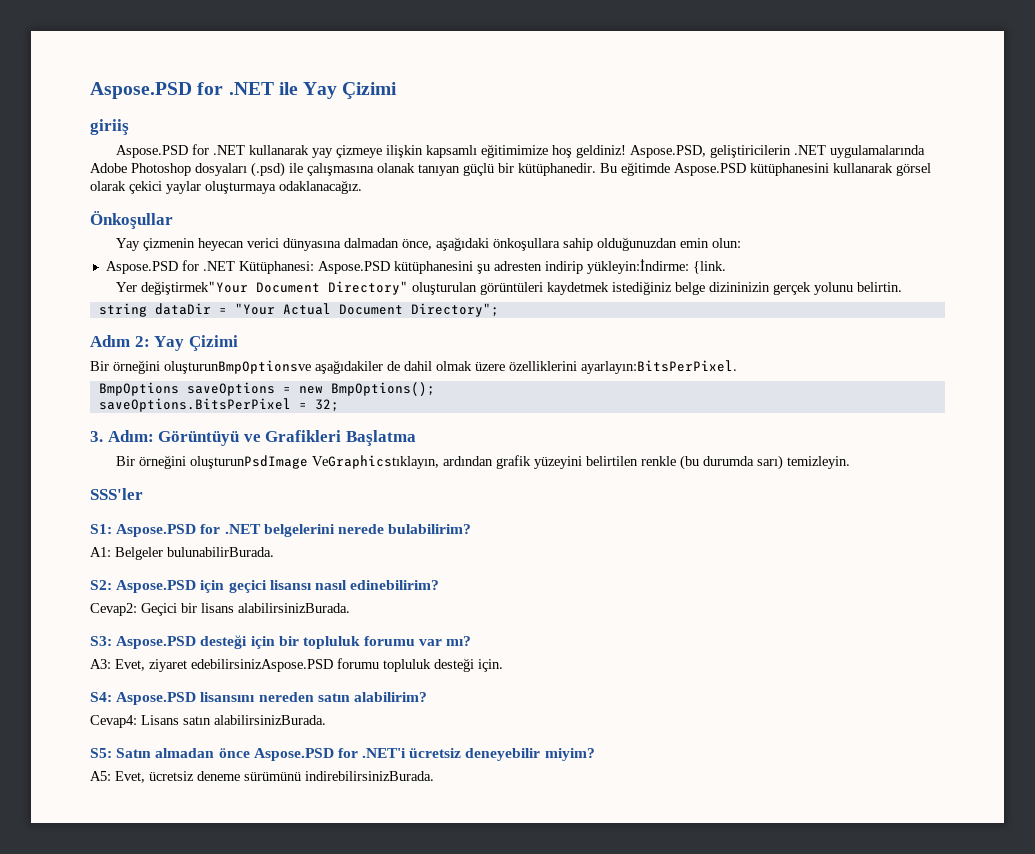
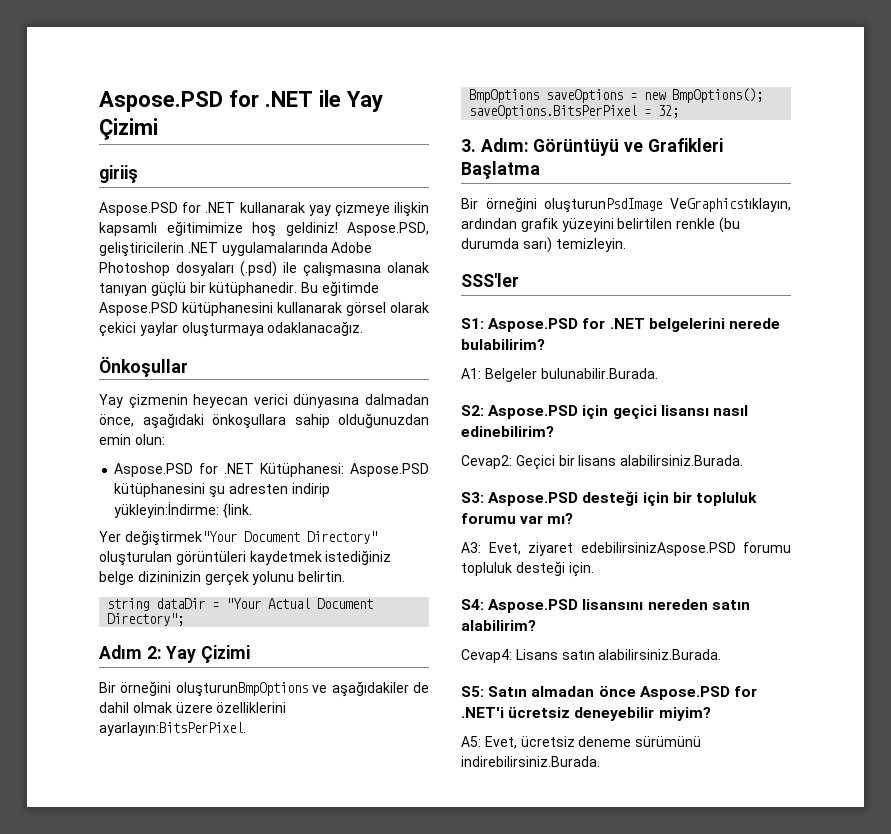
[164,360,311,374] oluşturunBmpOptionsve -> [175,682,328,697] oluşturunBmpOptions ve
[167,547,274,557] bulunabilirBurada. -> [540,368,658,379] bulunabilir.Burada.
[238,603,350,613] alabilirsinizBurada. -> [620,455,744,466] alabilirsiniz.Burada.
[214,715,326,725] alabilirsinizBurada. -> [598,649,722,660] alabilirsiniz.Burada.
[305,771,434,781] indirebilirsinizBurada. -> [461,756,600,767] indirebilirsiniz.Burada.

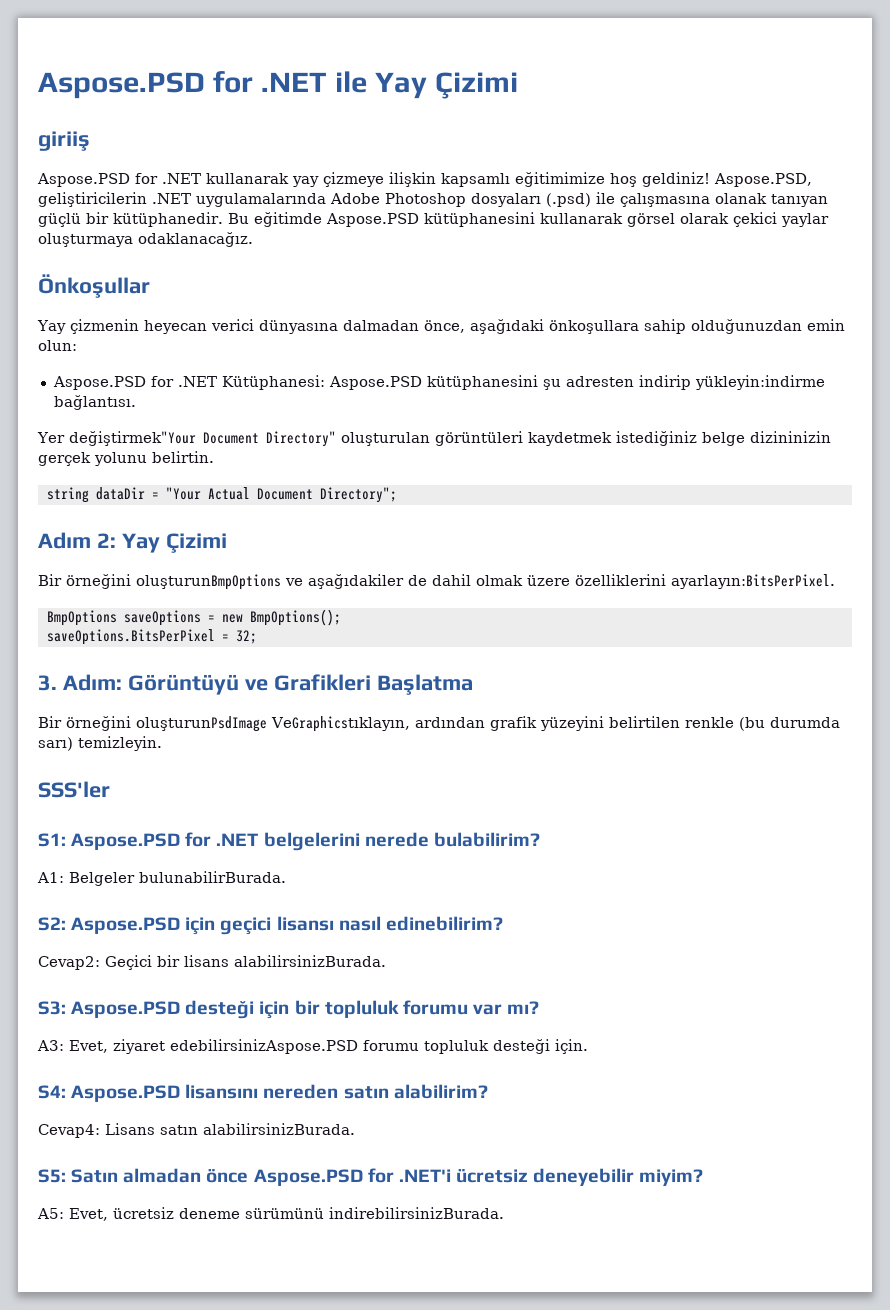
[114,501,253,518] yükleyin:İndirme: {link. -> [694,375,825,390] [53,395,136,410] yükleyin:indirme bağlantısı.
[540,368,658,379] bulunabilir.Burada. -> [139,871,286,883] bulunabilirBurada.
[620,455,744,466] alabilirsiniz.Burada. -> [234,955,386,967] alabilirsinizBurada.
[598,649,722,660] alabilirsiniz.Burada. -> [203,1123,355,1135] alabilirsinizBurada.
[461,756,600,767] indirebilirsiniz.Burada. -> [329,1207,504,1219] indirebilirsinizBurada.

